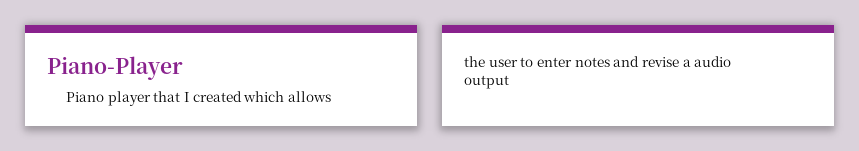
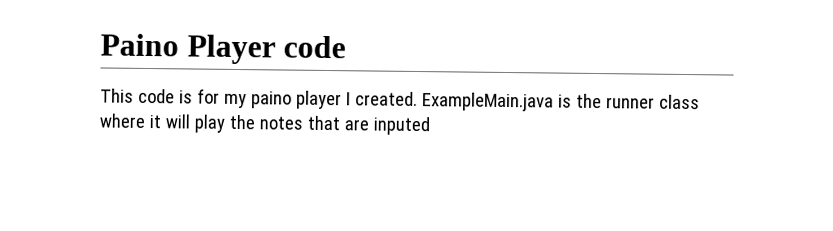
[47,56,183,80] [65,91,331,106] [464,56,732,67] [464,75,509,89] Piano-Player // Piano player that I created which allows the user to enter notes and revise a audio output -> [100,33,347,65] [100,88,700,112] [99,113,430,136] Paino Player code // This code is for my paino player I created. ExampleMain.java is the runner class where it will play the notes that are inputed

